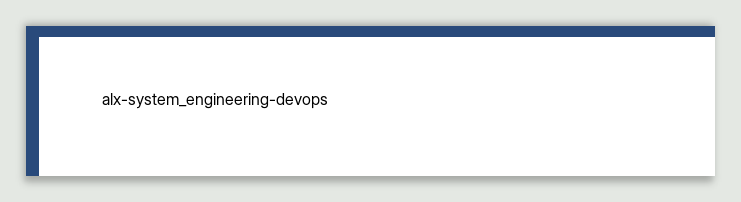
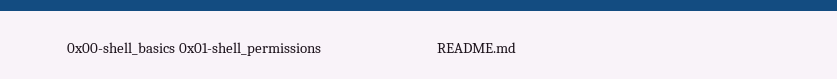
[102,93,328,109] alx-system_engineering-devops -> [67,42,516,56] 0x00-shell_basics 0x01-shell_permissions README.md

